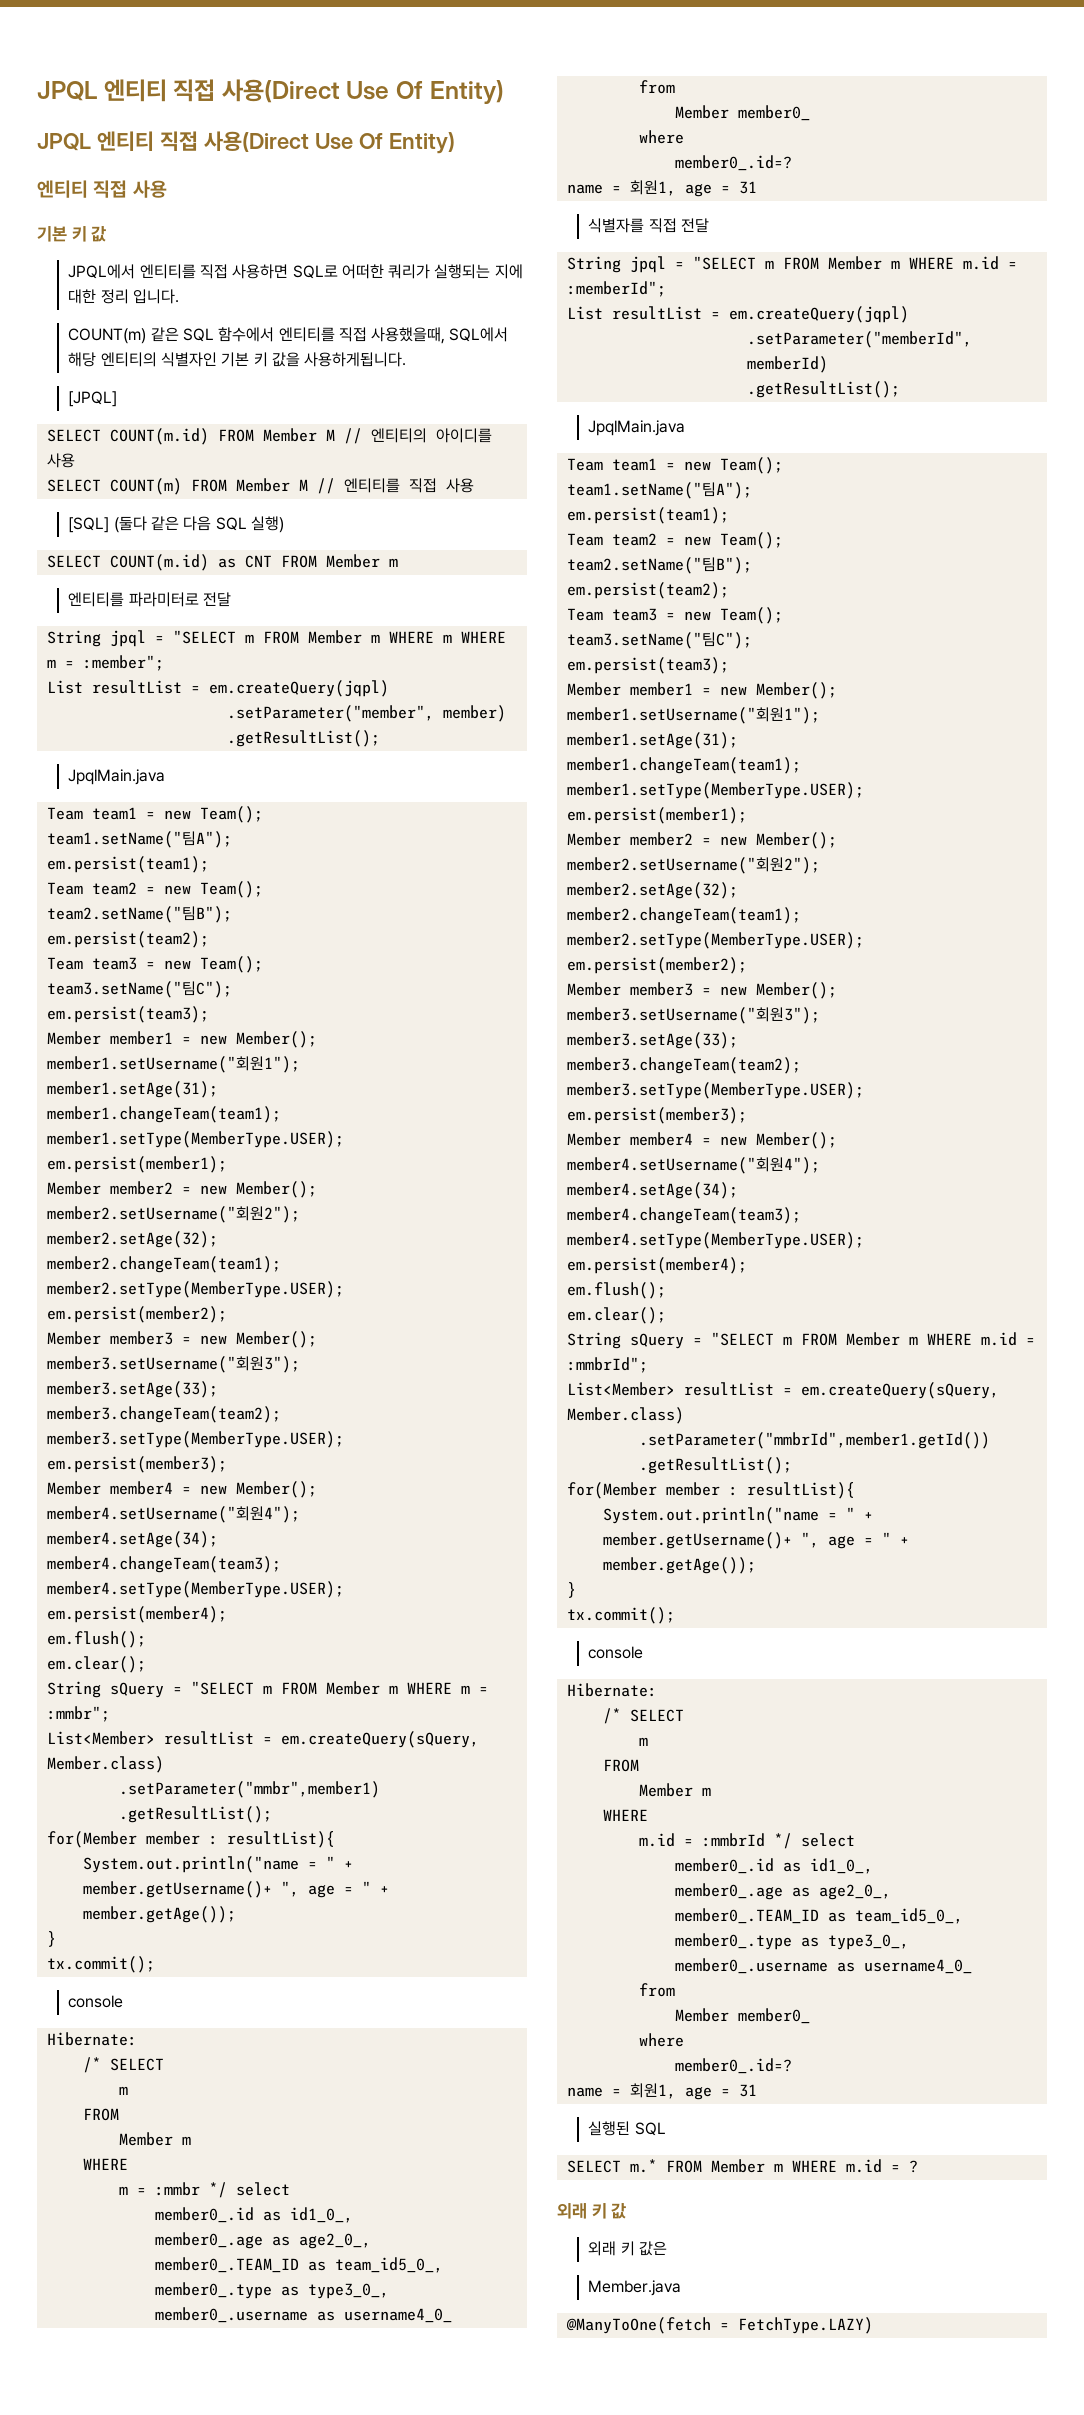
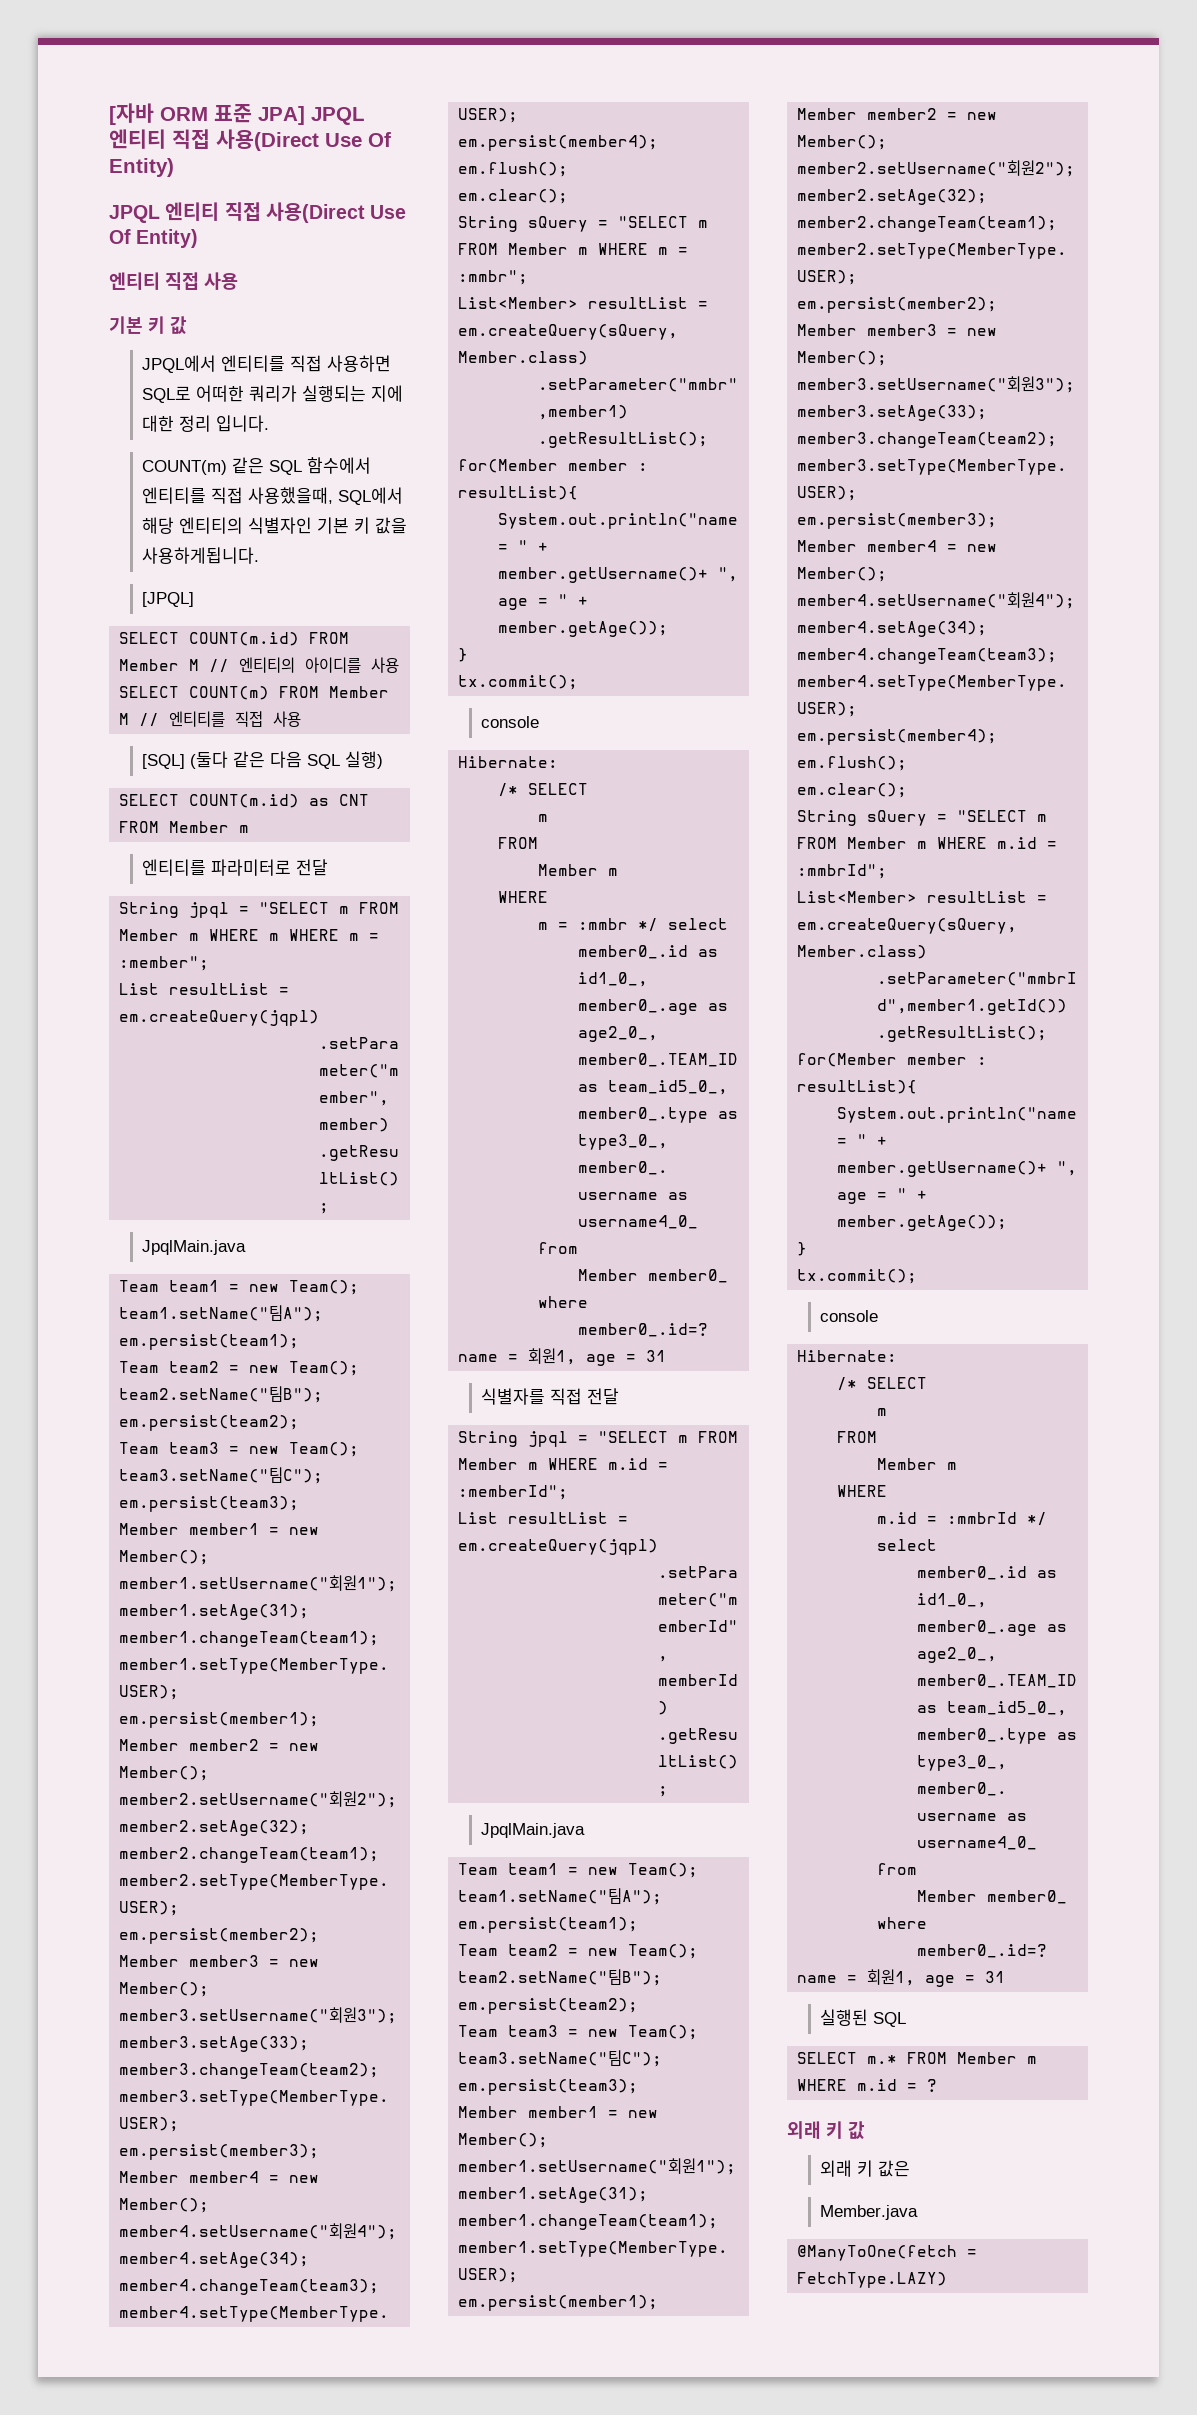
(37, 91) none -> [109,103,305,125] [자바 ORM 표준 JPA]

